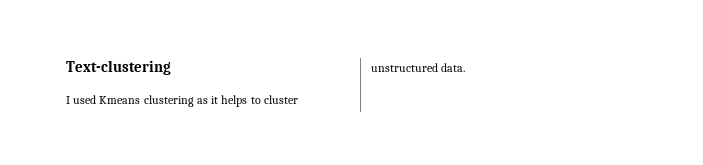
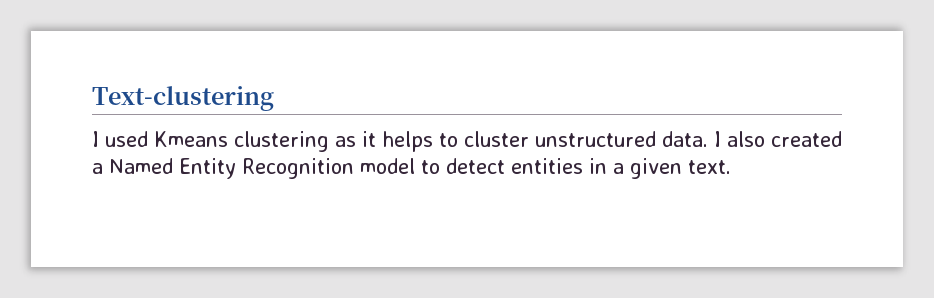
(466, 67) none -> [714,131,842,147] [92,158,731,179] I also created a Named Entity Recognition model to detect entities in a given text.

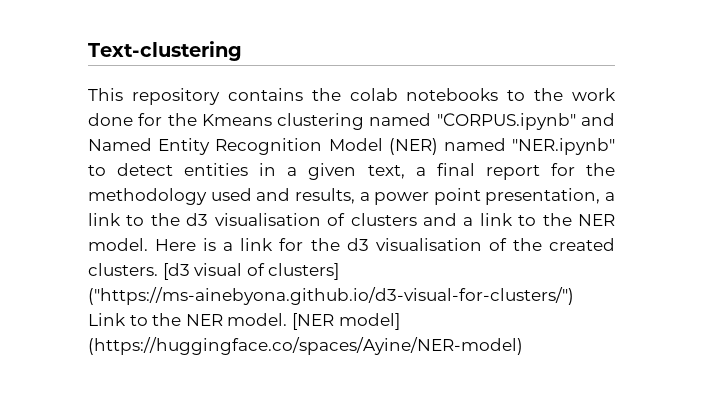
[92,131,842,152] [92,158,415,179] I used Kmeans clustering as it helps to cluster unstructured data. I also created a Named Entity Recognition model -> [88,88,616,105] [88,113,615,130] [88,138,615,155] This repository contains the colab notebooks to the work done for the Kmeans clustering named "CORPUS.ipynb" and Named Entity Recognition Model (NER) named "NER.ipynb"
[688,160,731,174] text. -> [367,163,615,180] [88,188,615,205] [88,213,615,226] [88,238,615,251] [88,263,340,280] [88,287,574,305] [88,313,400,330] [88,337,523,355] text, a final report for the methodology used and results, a power point presentation, a link to the d3 visualisation of clusters and a link to the NER model. Here is a link for the d3 visualisation of the created clusters. [d3 visual of clusters] ("https://ms-ainebyona.github.io/d3-visual-for-clusters/") Link to the NER model. [NER model] (https://huggingface.co/spaces/Ayine/NER-model)

